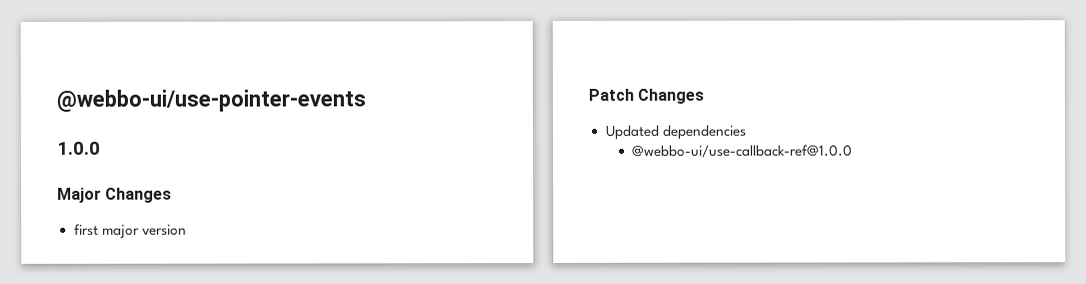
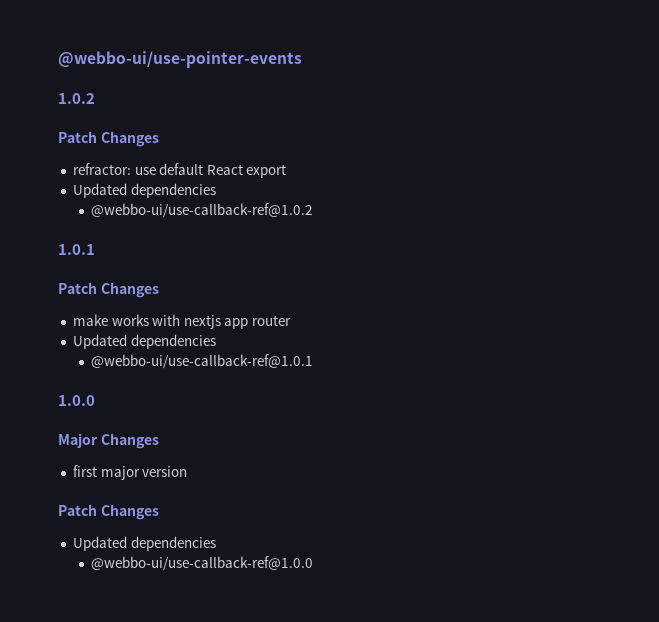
(366, 100) none -> [58,93,95,104] [58,131,159,147] [72,163,287,178] [72,183,216,198] [91,203,314,218] [58,244,95,255] [58,282,159,298] [72,314,292,329] [72,334,216,349] [91,354,314,369] // 1.0.2 // Patch Changes // refractor: use default React export // Updated dependencies // @webbo-ui/use-callback-ref@1.0.2 // 1.0.1 // Patch Changes // make works with nextjs app router // Updated dependencies // @webbo-ui/use-callback-ref@1.0.1

